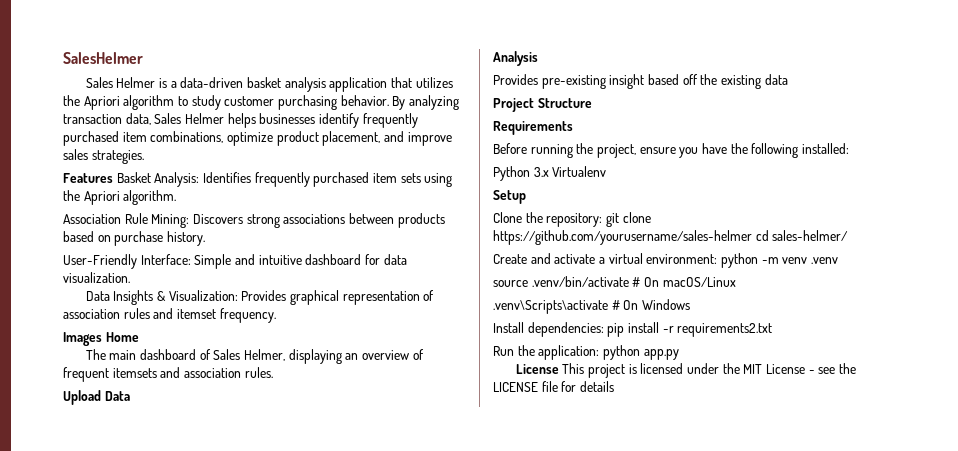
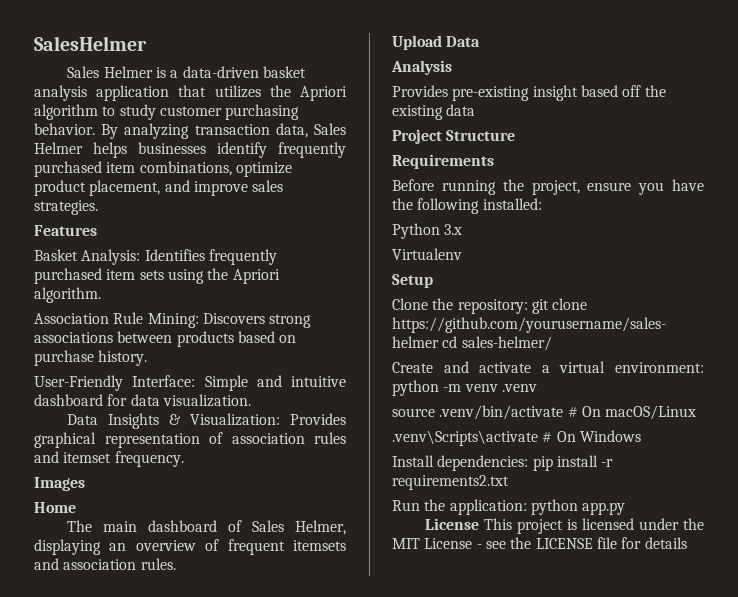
(113, 178) none -> (97, 230) //
(102, 339) none -> (85, 484) //
(549, 172) none -> (463, 229) //

